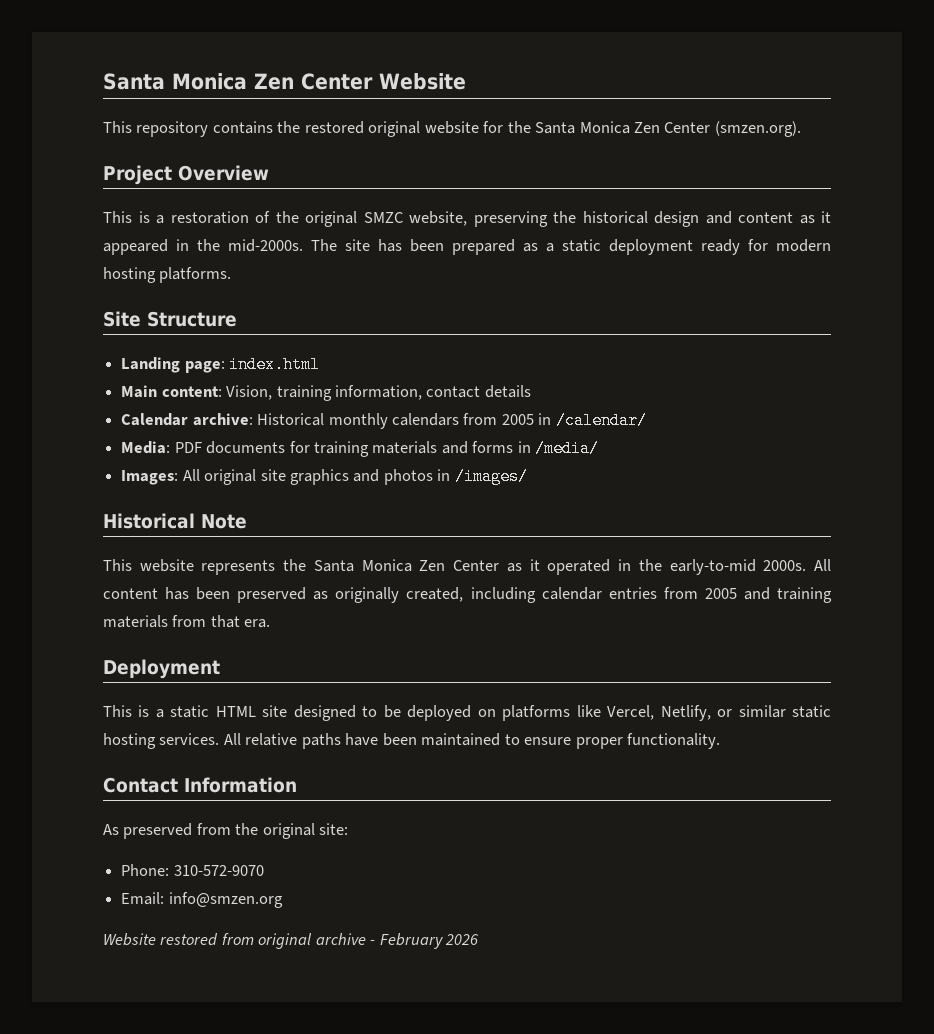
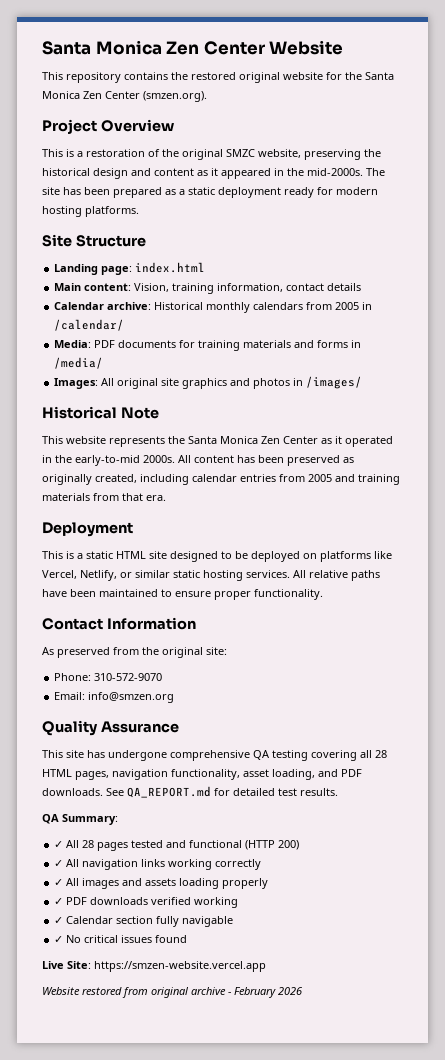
(283, 900) none -> [42,720,179,736] [42,750,387,761] [42,769,362,780] [42,786,338,798] [42,814,118,825] [54,840,300,851] [54,859,262,870] [54,878,269,889] [54,897,239,908] [54,916,234,927] [54,935,188,943] [42,961,266,972] // Quality Assurance // This site has undergone comprehensive QA testing covering all 28 HTML pages, navigation functionality, asset loading, and PDF downloads. See QA_REPORT.md for detailed test results. // QA Summary: // ✓ All 28 pages tested and functional (HTTP 200) // ✓ All navigation links working correctly // ✓ All images and assets loading properly // ✓ PDF downloads verified working // ✓ Calendar section fully navigable // ✓ No critical issues found // Live Site: https://smzen-website.vercel.app

